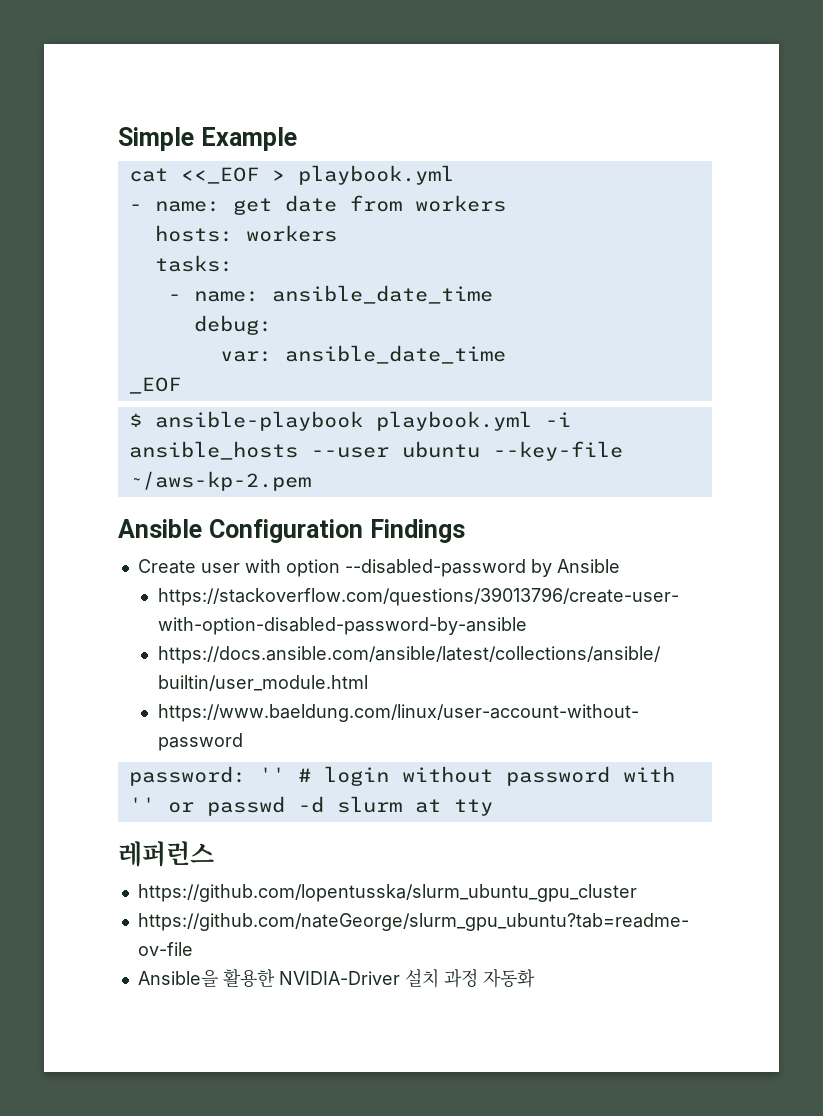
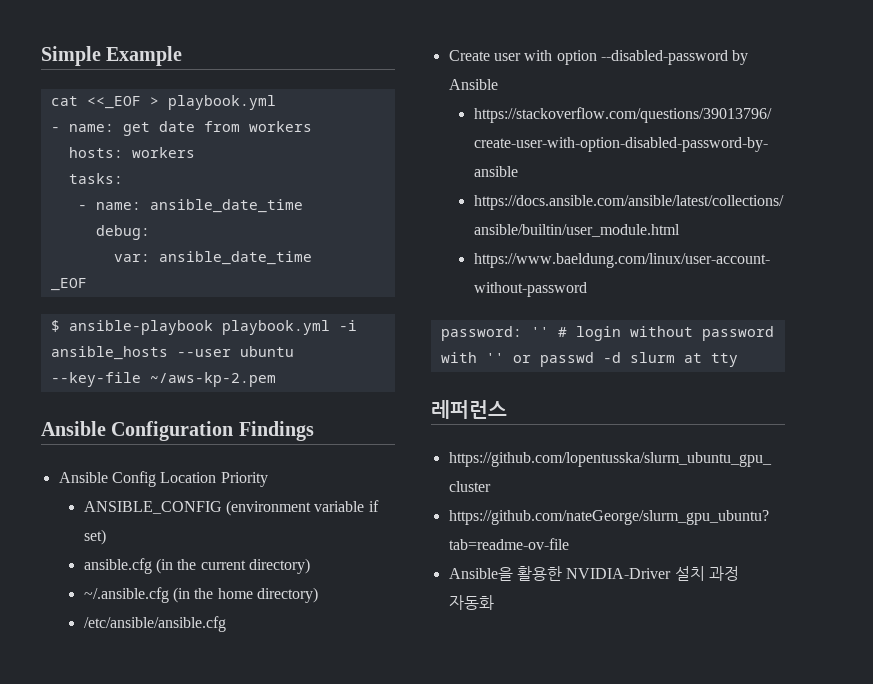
(465, 531) none -> [58,471,268,487] [83,500,379,516] [83,529,106,545] [83,558,310,574] [83,587,318,603] [83,616,226,632] // Ansible Config Location Priority // ANSIBLE_CONFIG (environment variable if set) // ansible.cfg (in the current directory) // ~/.ansible.cfg (in the home directory) // /etc/ansible/ansible.cfg

